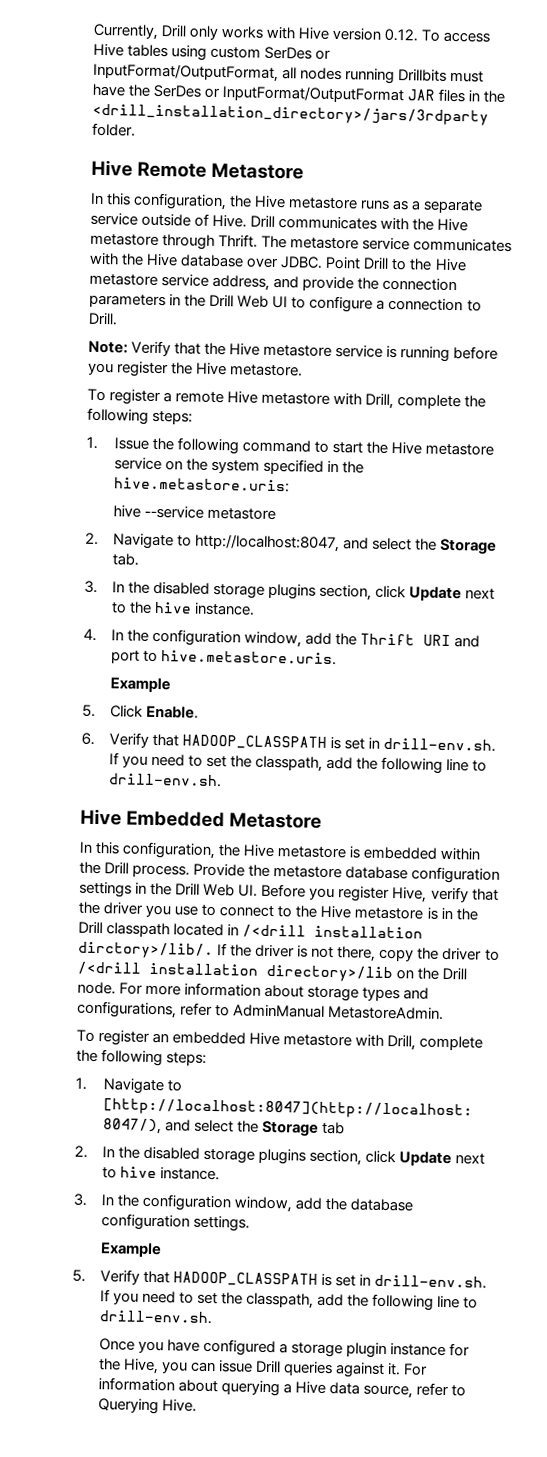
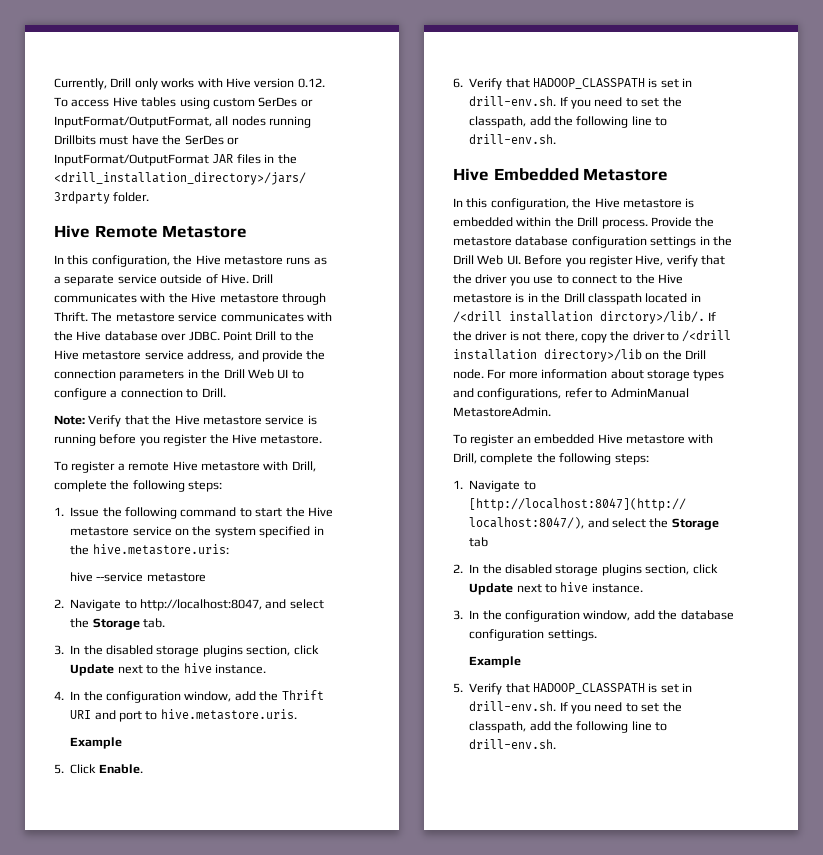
[98,1338,470,1359] [98,1358,429,1378] [97,1377,466,1399] [97,1398,197,1415] // Once you have configured a storage plugin instance for the Hive, you can issue Drill queries against it. For information about querying a Hive data source, refer to Querying Hive. -> (557, 744) none

